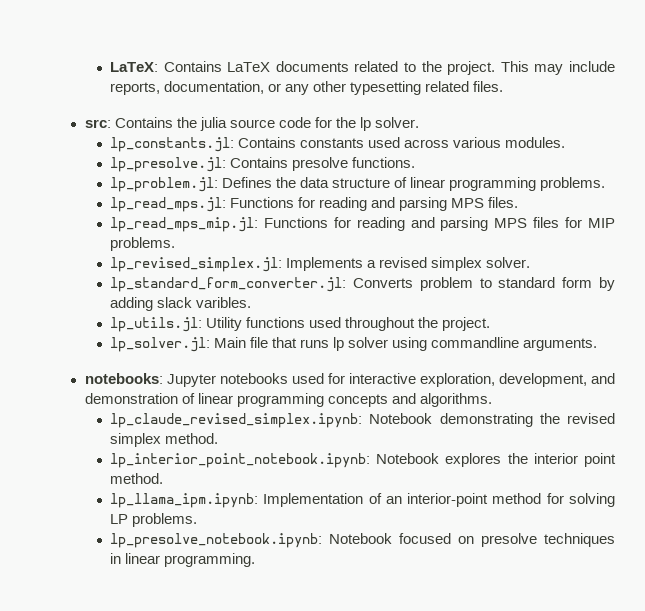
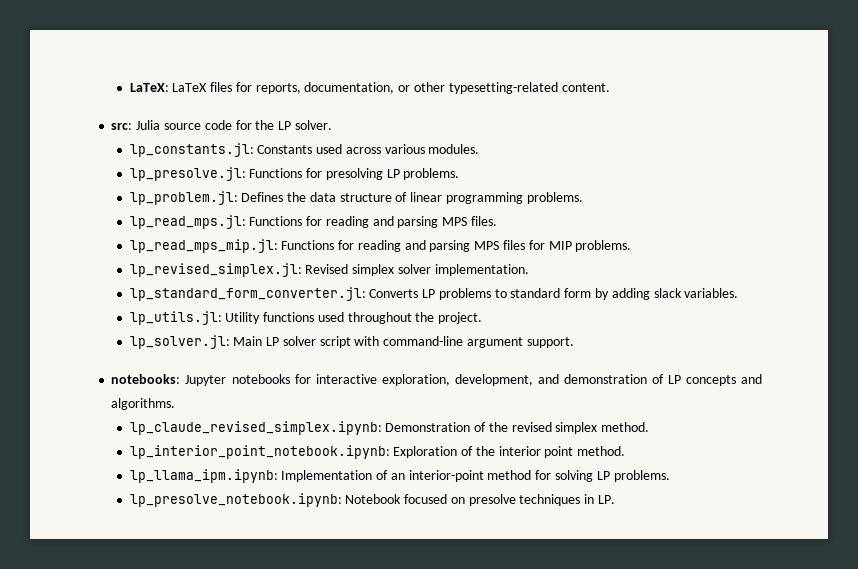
[163,61,616,75] [110,81,504,95] [84,117,227,131] Contains LaTeX documents related to the project. This may include reports, documentation, or any other typesetting related files. // src: Contains the julia -> [172,82,610,94] [111,120,161,130] LaTeX files for reports, documentation, or other typesetting-related content. // src: Julia
[359,117,371,131] lp -> [278,121,292,130] LP
[238,137,365,148] Contains constants -> [257,145,313,154] Constants
[230,157,416,171] Contains presolve functions. -> [249,168,460,180] Functions for presolving LP problems.
[286,257,531,271] Implements a revised simplex solver. -> [305,264,529,276] Revised simplex solver implementation.
[419,277,473,291] problem -> [422,288,491,300] LP problems
[196,297,252,308] varibles. -> [684,288,739,298] variables.
[250,337,598,351] file that runs lp solver using commandline arguments. -> [266,336,574,348] LP solver script with command-line argument support.
[291,373,324,384] used -> (290, 379) none
[197,393,324,407] linear programming -> [667,375,681,384] LP
[369,413,533,427] Notebook demonstrating -> [385,422,487,432] Demonstration of
[376,453,502,467] Notebook explores -> [393,446,474,458] Exploration of
[125,553,256,567] linear programming. -> [597,495,615,504] LP.

